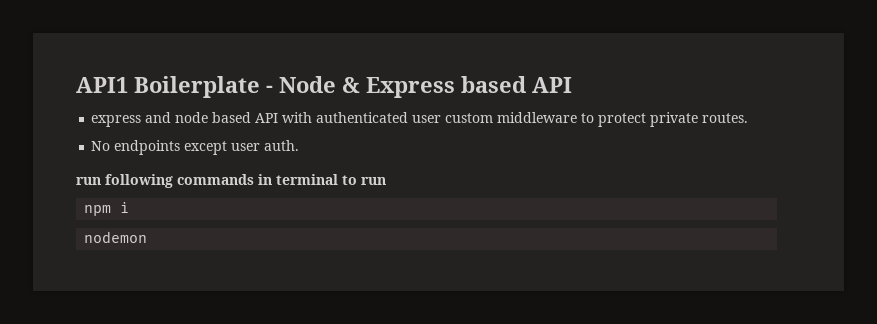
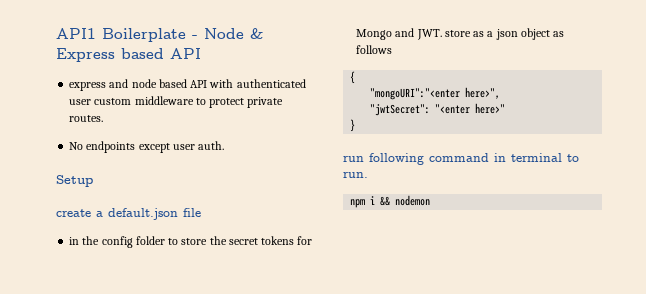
(300, 145) none -> [56,175,93,187] [56,208,201,220] [69,236,313,248] [356,28,565,40] [356,45,393,54] [350,71,356,84] [370,87,501,100] [370,103,506,116] [350,119,356,132] // Setup // create a default.json file // in the config folder to store the secret tokens for Mongo and JWT. store as a json object as follows // { // "mongoURI":"<enter here>", // "jwtSecret": "<enter here>" // }
[177,174,254,185] commands -> [429,153,489,162] command
[361,177,386,185] run -> [343,172,368,178] run.
(130, 207) // -> [380,196,391,206] &&

